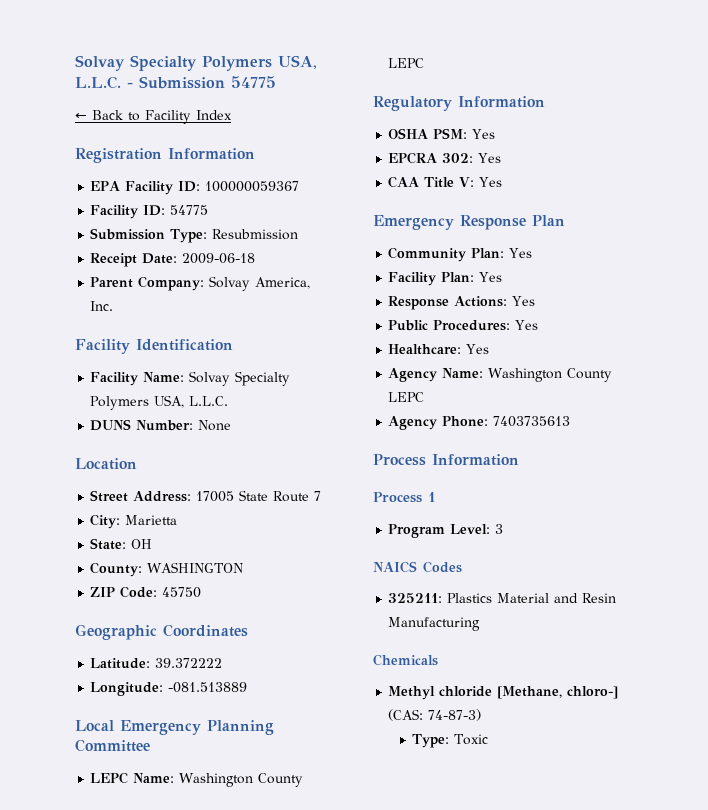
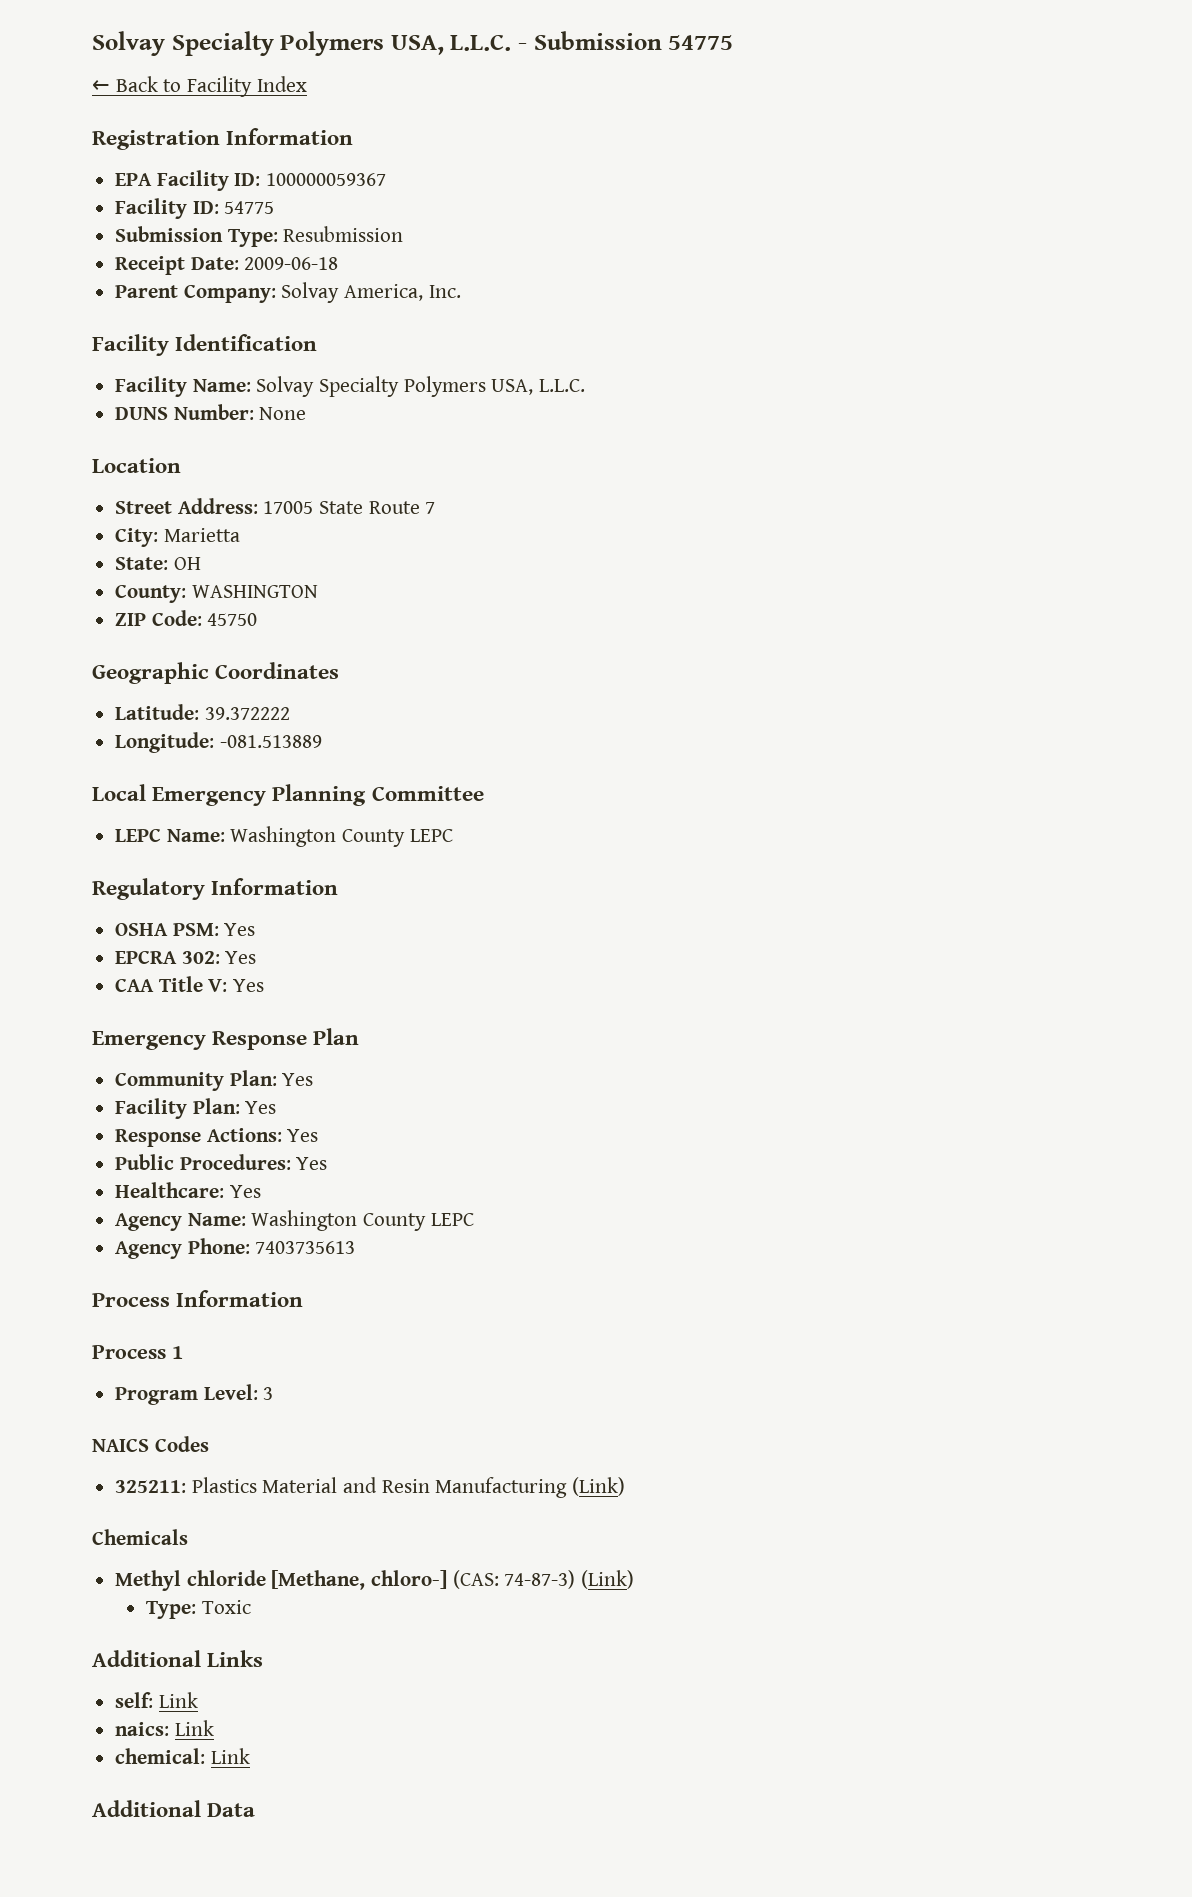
(481, 624) none -> [572,1477,626,1496] (Link)
(482, 715) none -> [581,1570,635,1589] (Link)
(489, 739) none -> [92,1650,264,1667] [115,1692,198,1708] [115,1720,214,1736] [115,1748,250,1764] [92,1800,256,1817] // Additional Links // self: Link // naics: Link // chemical: Link // Additional Data

